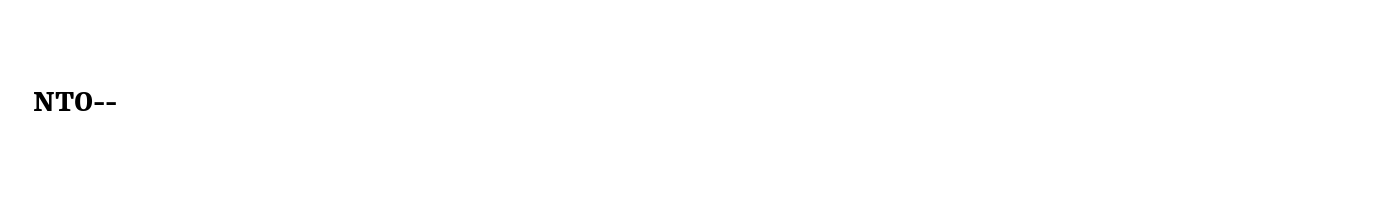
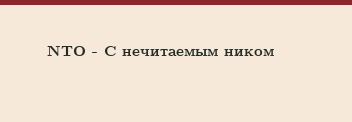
[33,92,117,111] NTO-- -> [47,45,274,56] NTO - C нечитаемым ником

